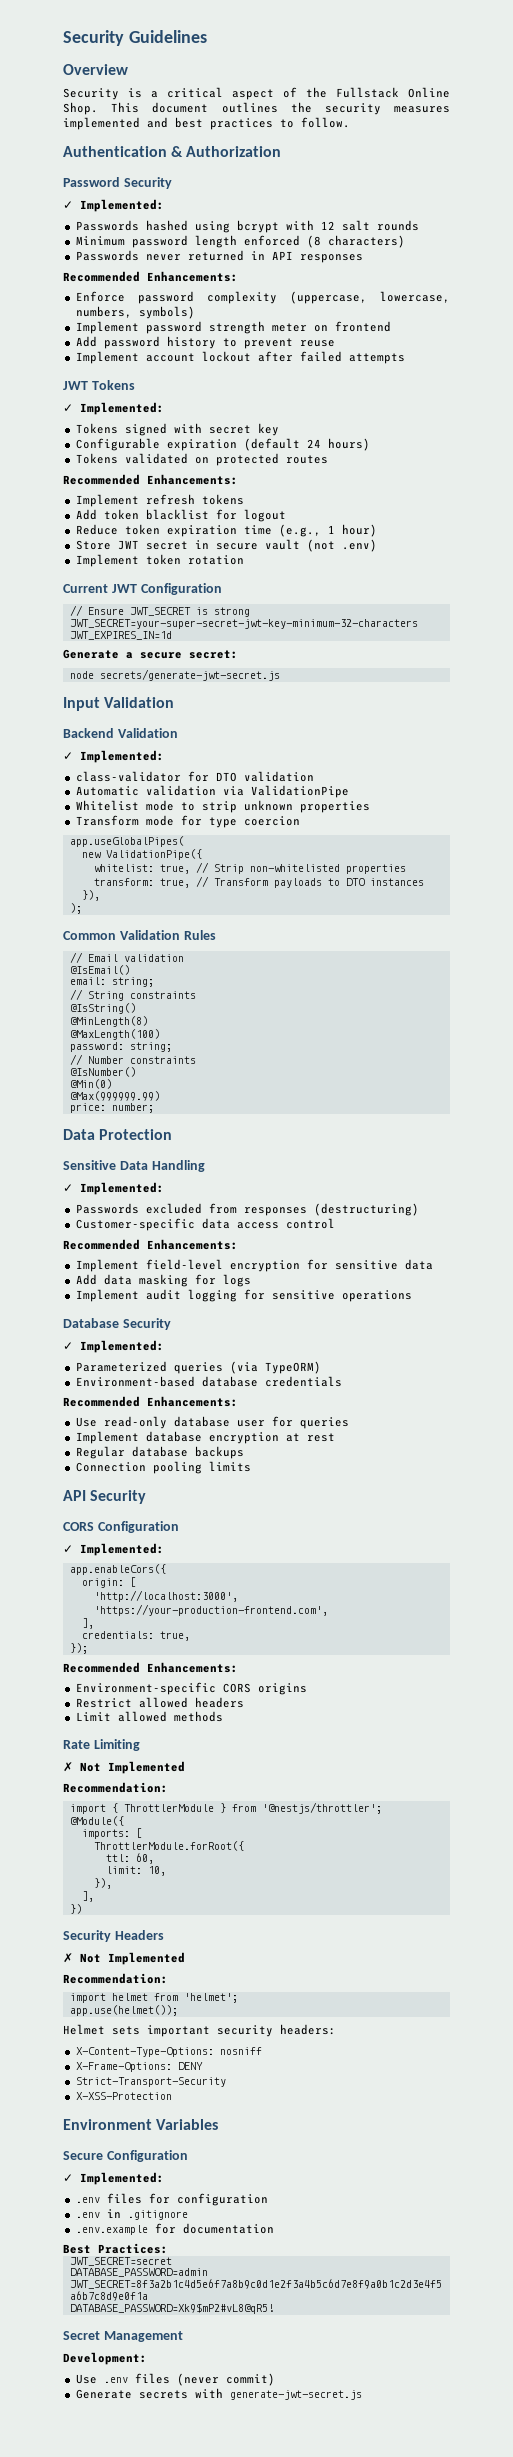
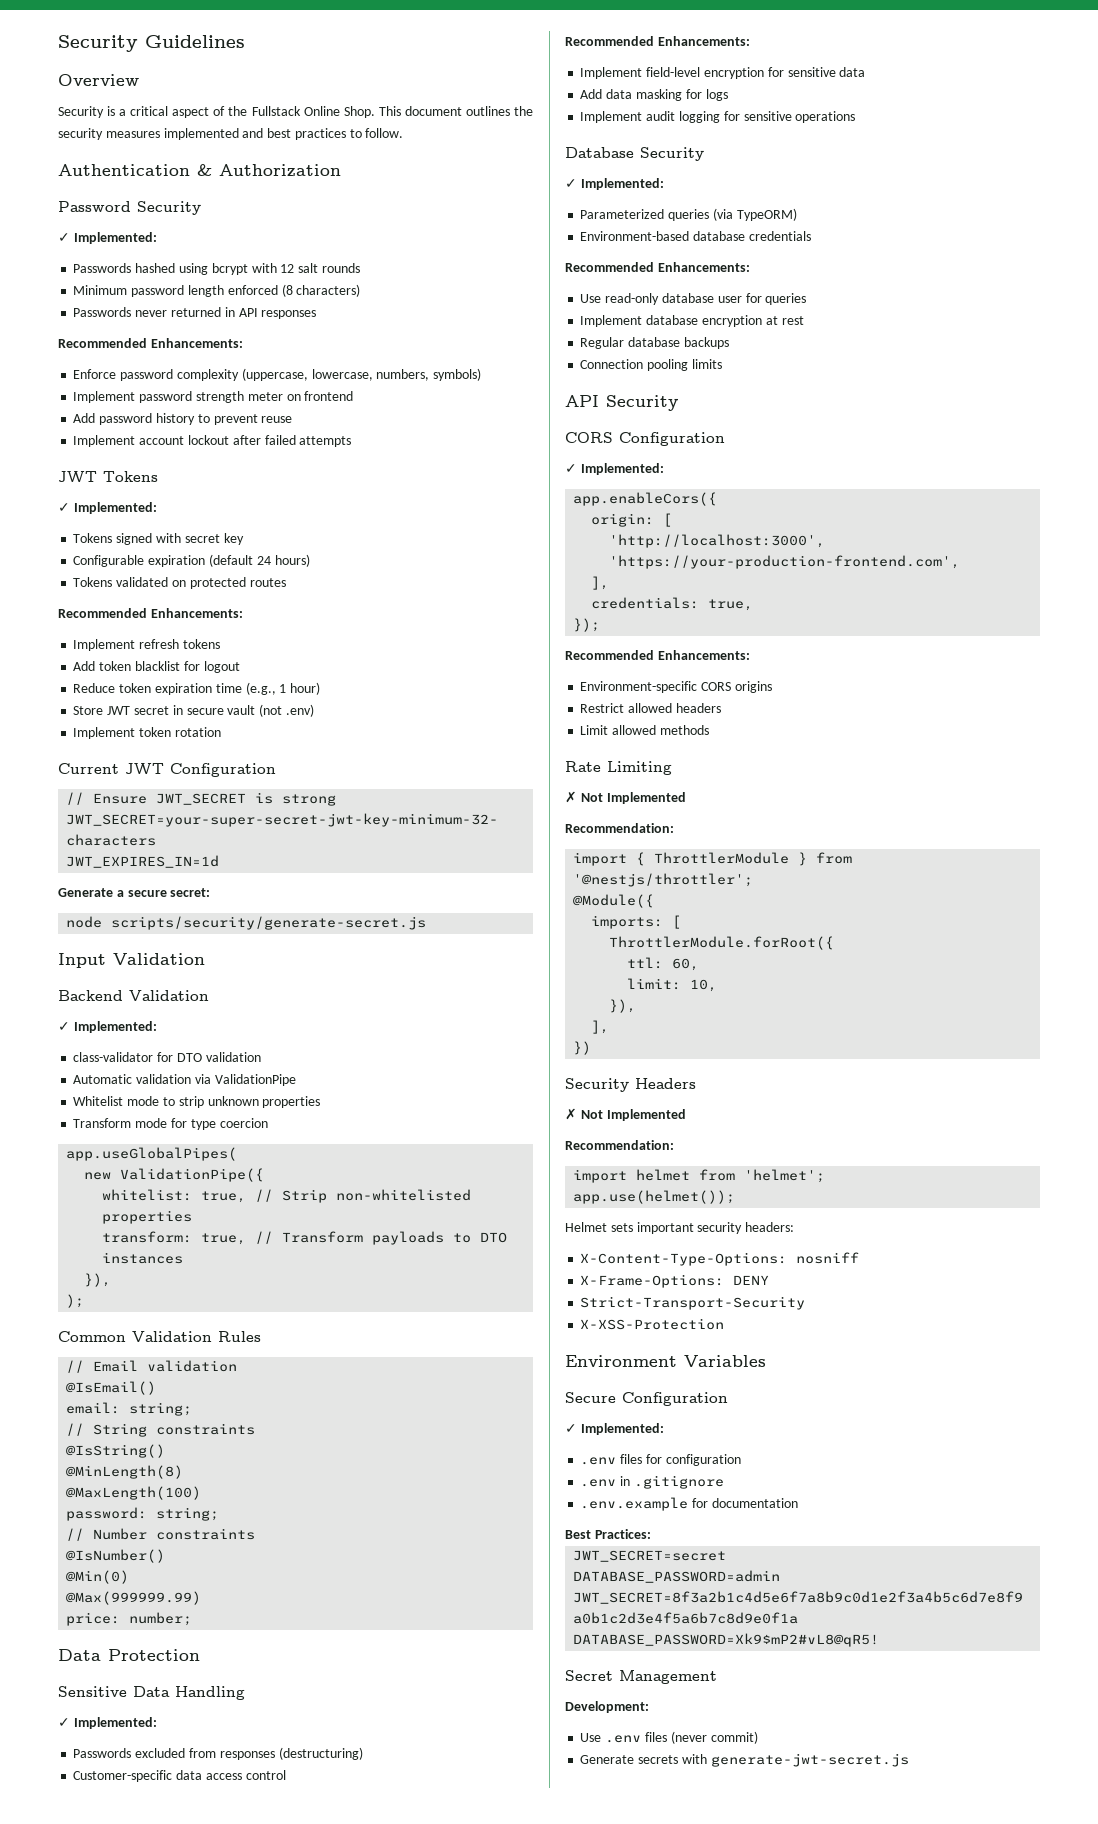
[99,669,280,681] secrets/generate-jwt-secret.js -> [111,916,427,930] scripts/security/generate-secret.js

